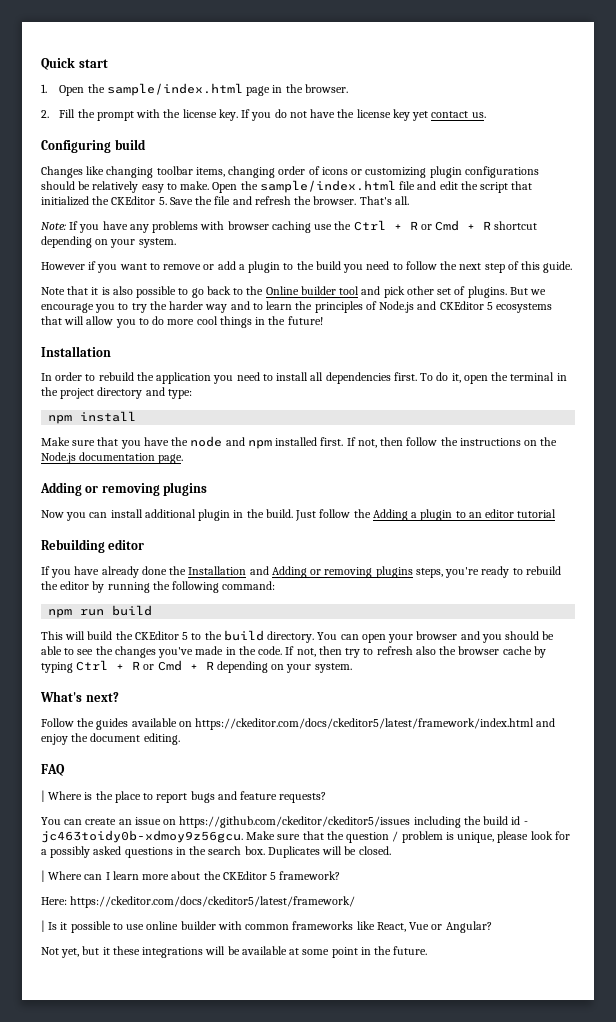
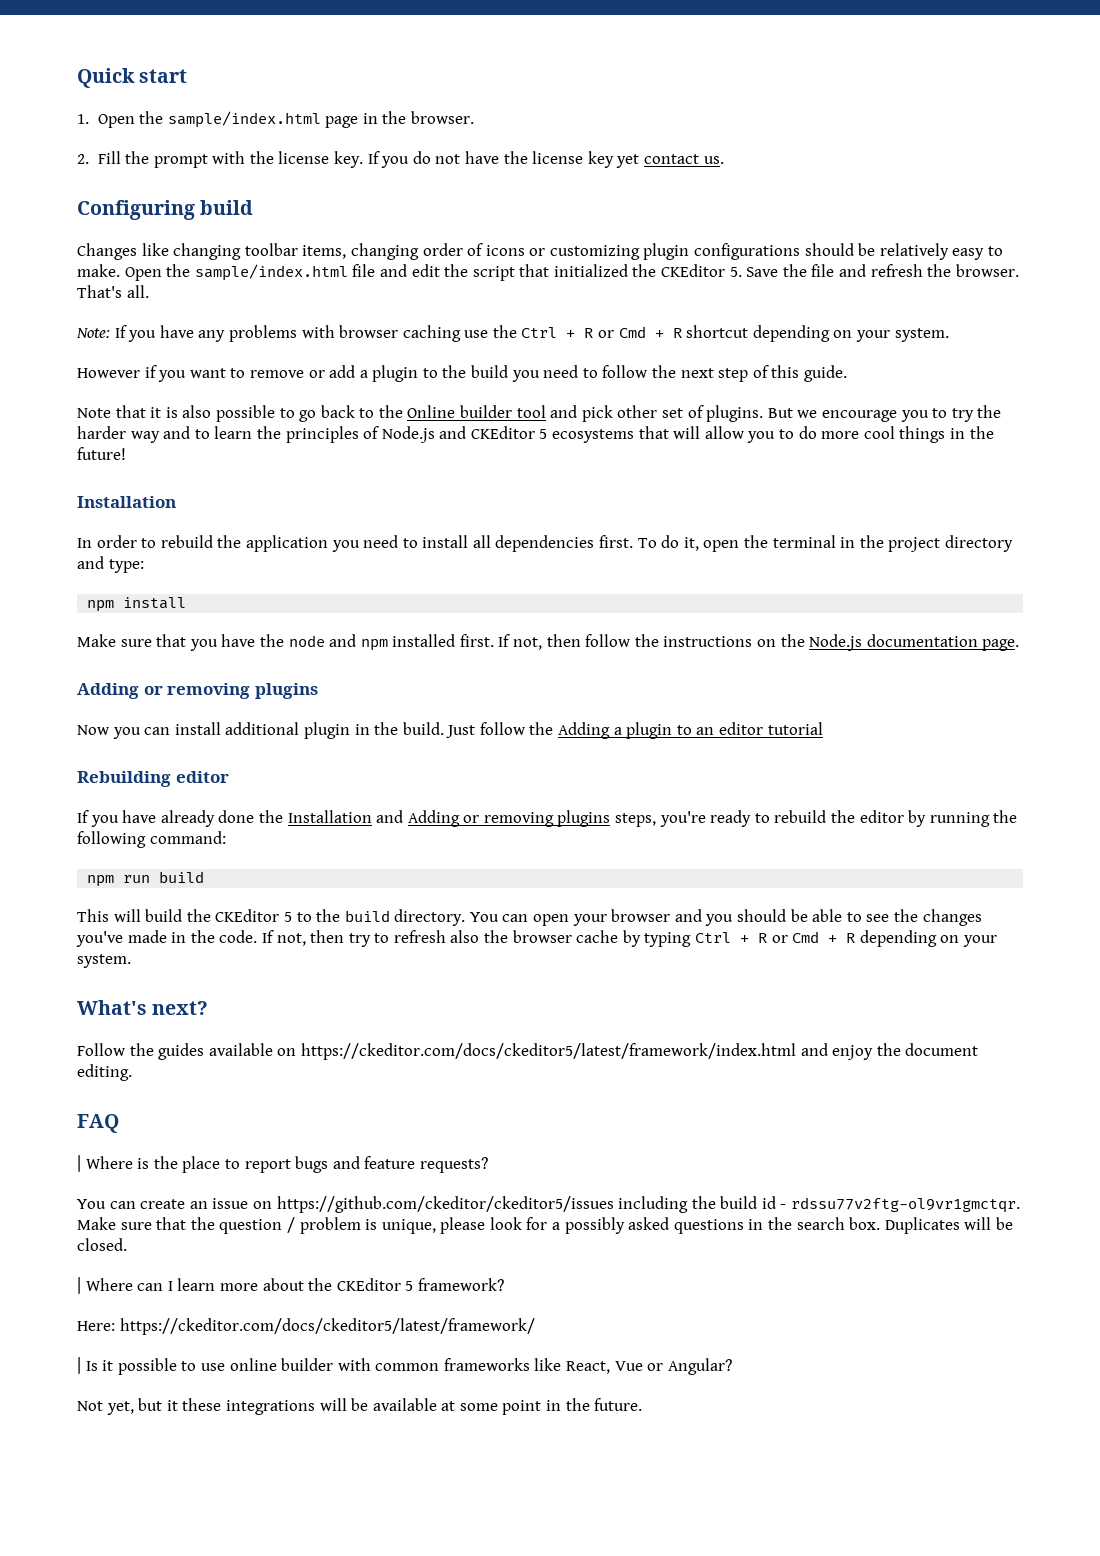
[41,830,243,843] jc463toidy0b-xdmoy9z56gcu. -> [791,1197,1021,1213] rdssu77v2ftg-ol9vr1gmctqr.

